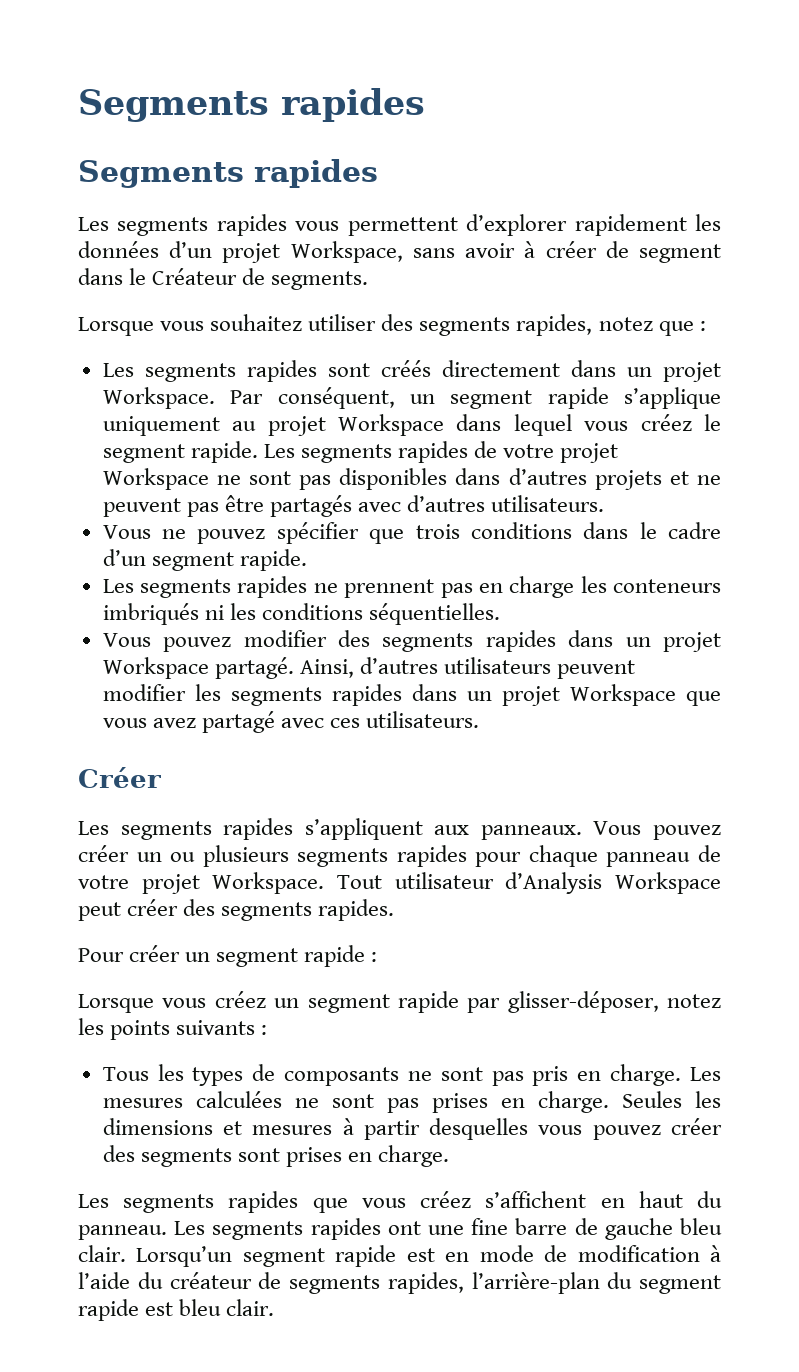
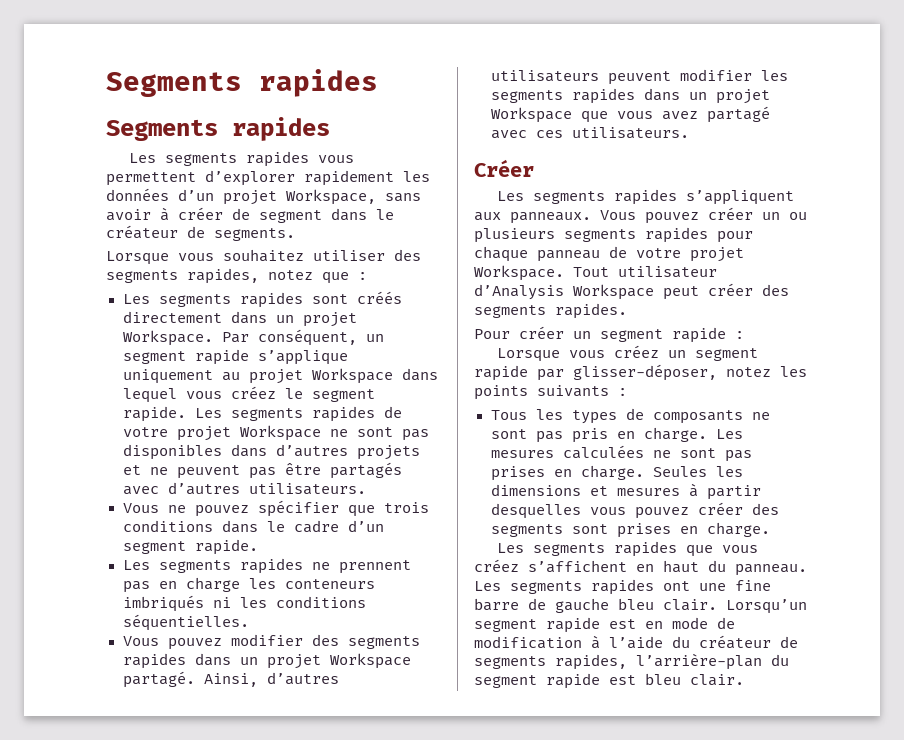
[152,268,238,285] Créateur -> [106,225,178,239] créateur

